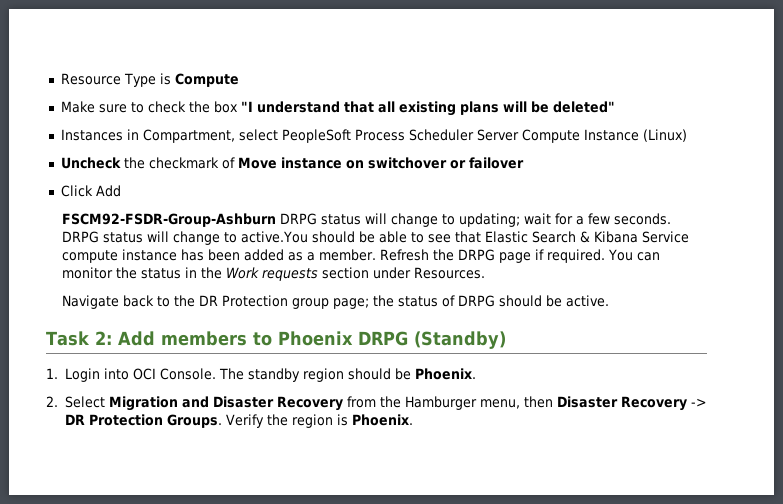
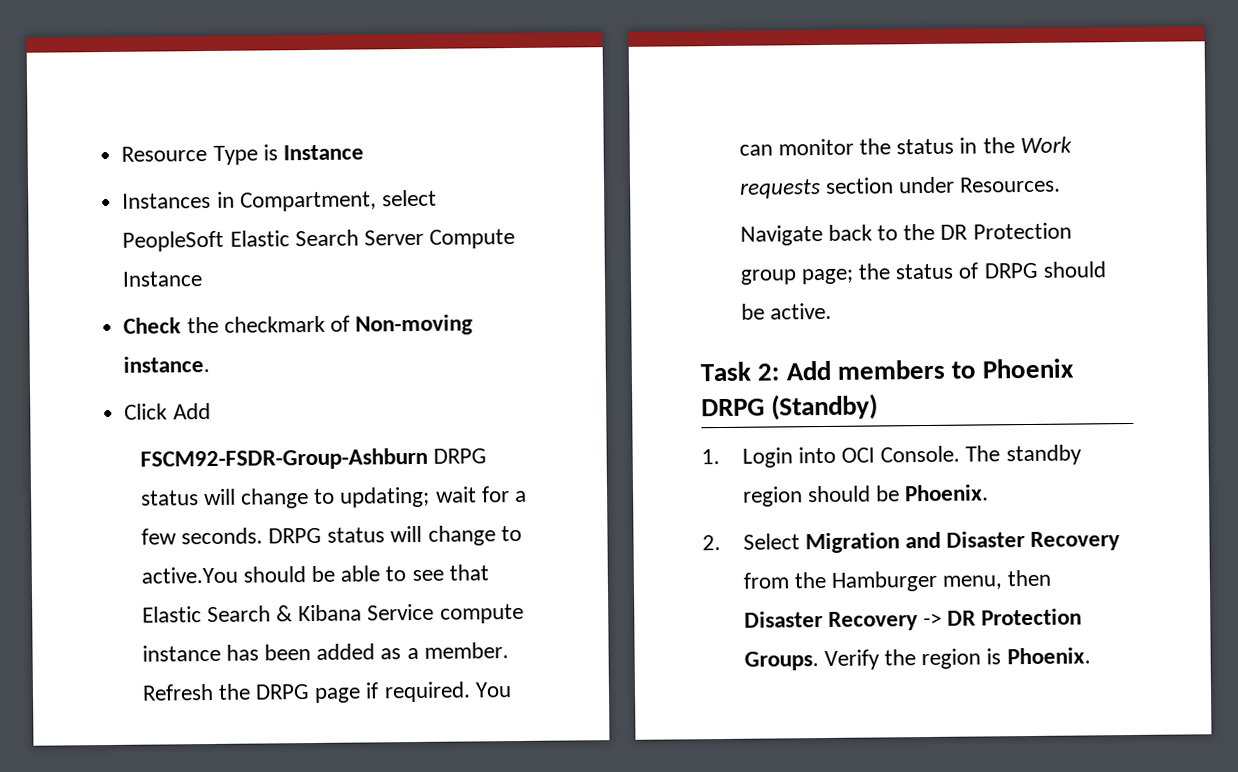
[174,73,239,87] [60,101,615,116] Compute // Make sure to check the box "I understand that all existing plans will be deleted" -> [282,144,364,161] Instance
[354,129,474,141] Process Scheduler -> [229,229,359,247] Elastic Search
[642,129,687,142] [60,157,121,169] (Linux) // Uncheck -> [123,317,182,334] // Check
[237,157,524,169] Move instance on switchover or failover -> [355,314,474,336] [123,355,211,373] Non-moving instance.

